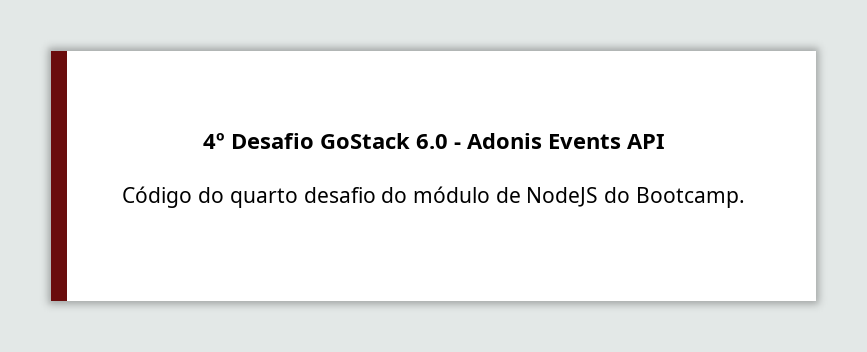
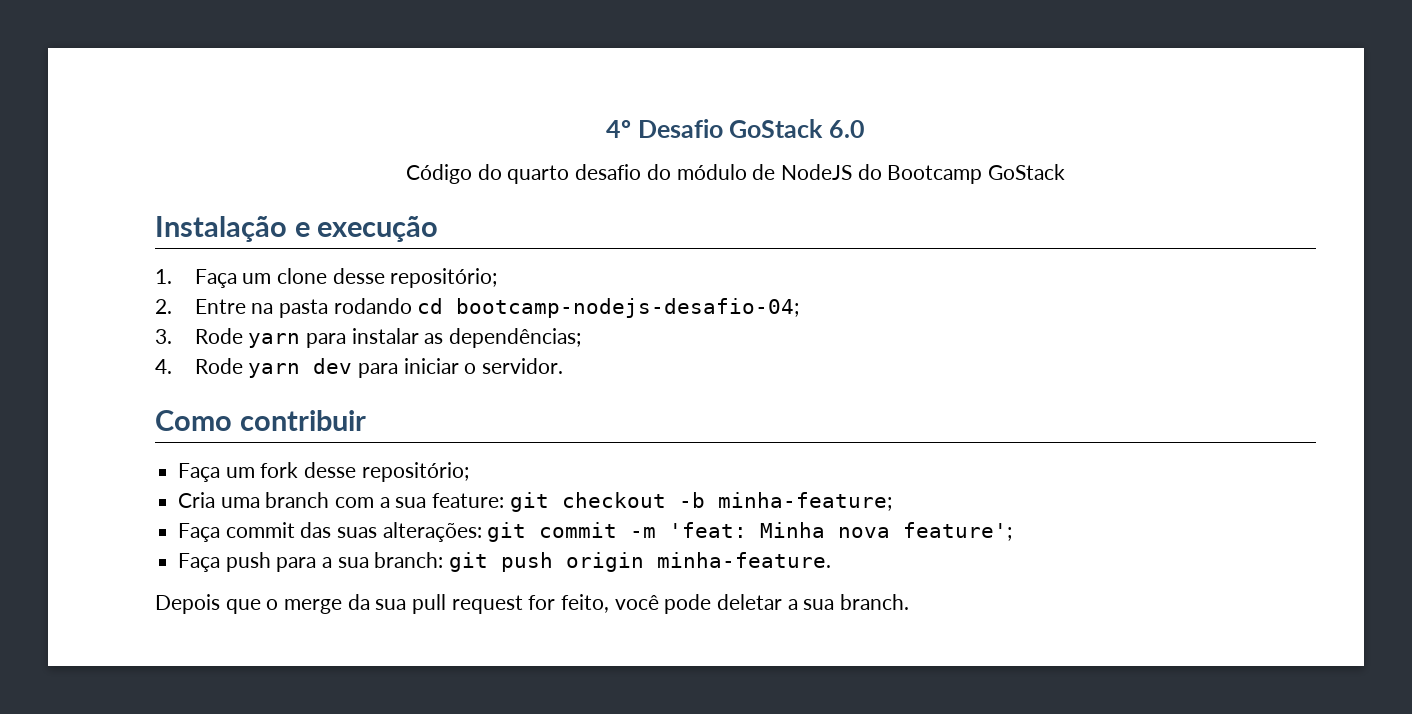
[453,133,665,149] - Adonis Events API -> (865, 129) none
[635,187,745,208] Bootcamp. -> [887,164,1065,184] [155,216,439,242] [155,268,498,288] [155,298,800,318] [155,328,581,348] [155,358,563,378] [155,410,366,431] [178,462,469,482] [178,492,892,512] [178,522,1013,542] [178,552,832,572] [155,594,910,614] Bootcamp GoStack // Instalação e execução // 1. Faça um clone desse repositório; // 2. Entre na pasta rodando cd bootcamp-nodejs-desafio-04; // 3. Rode yarn para instalar as dependências; // 4. Rode yarn dev para iniciar o servidor. // Como contribuir // Faça um fork desse repositório; // Cria uma branch com a sua feature: git checkout -b minha-feature; // Faça commit das suas alterações: git commit -m 'feat: Minha nova feature'; // Faça push para a sua branch: git push origin minha-feature. // Depois que o merge da sua pull request for feito, você pode deletar a sua branch.

